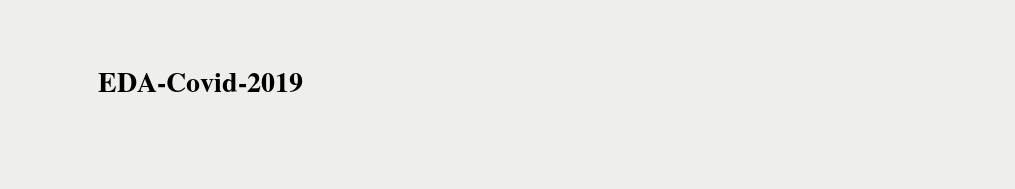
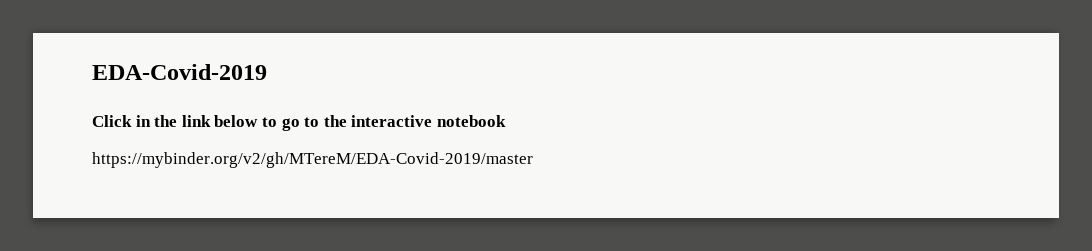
(303, 82) none -> [92,115,506,131] [92,152,533,168] // Click in the link below to go to the interactive notebook // https://mybinder.org/v2/gh/MTereM/EDA-Covid-2019/master

